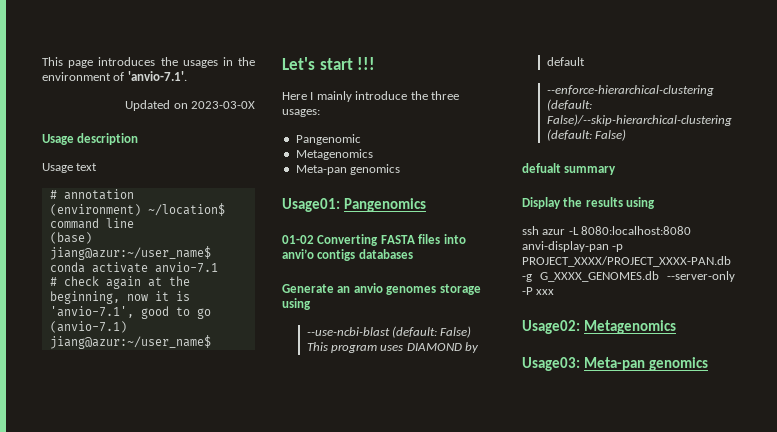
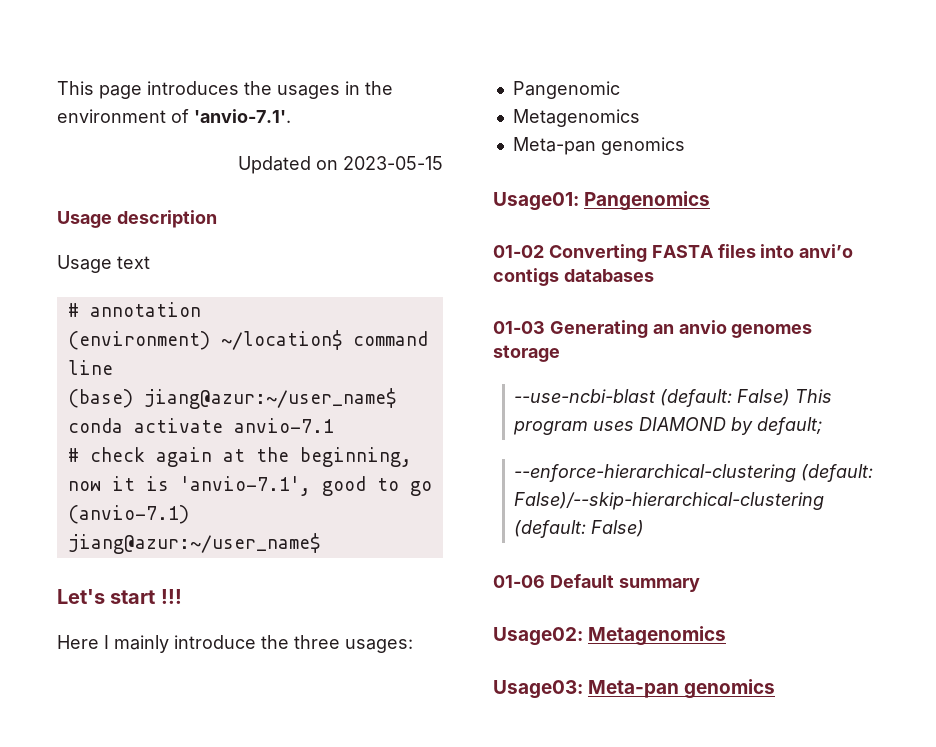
[191,101,255,109] 2023-03-0X -> [343,156,443,170] 2023-05-15
[282,284,334,293] Generate -> [493,320,648,338] 01-03 Generating
[282,298,311,310] using -> (560, 353) none
[546,57,585,66] default -> [757,417,823,435] default;
[522,163,561,173] defualt -> [493,574,614,588] 01-06 Default
[522,197,656,209] [522,226,692,235] [522,241,624,252] [522,256,731,267] [522,271,735,282] [522,287,555,295] // Display the results using // ssh azur -L 8080:localhost:8080 anvi-display-pan -p PROJECT_XXXX/PROJECT_XXXX-PAN.db -g G_XXXX_GENOMES.db --server-only -P xxx -> (700, 585) none

